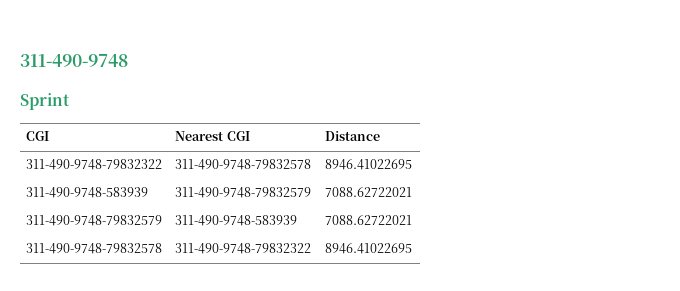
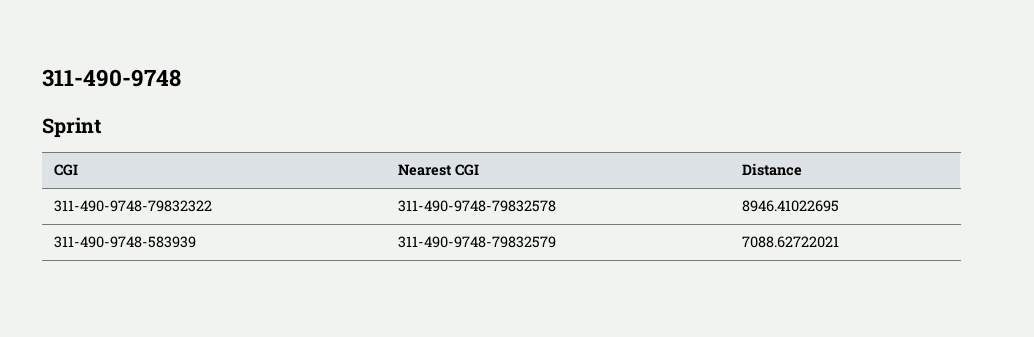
[26,215,163,226] [175,215,298,226] [325,215,413,225] [26,243,163,254] [175,243,312,254] [325,243,413,254] // 311-490-9748-79832579 | 311-490-9748-583939 | 7088.62722021 // 311-490-9748-79832578 | 311-490-9748-79832322 | 8946.41022695 -> (839, 242) none

